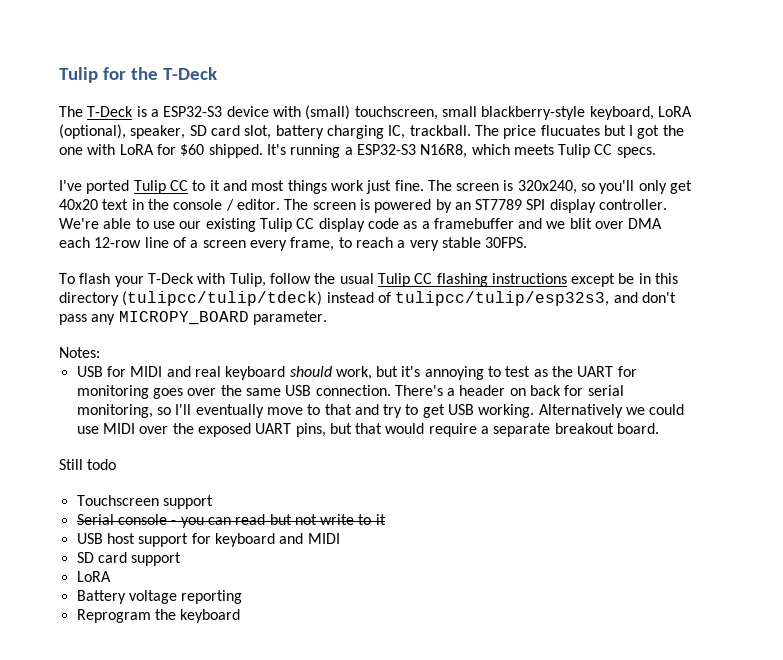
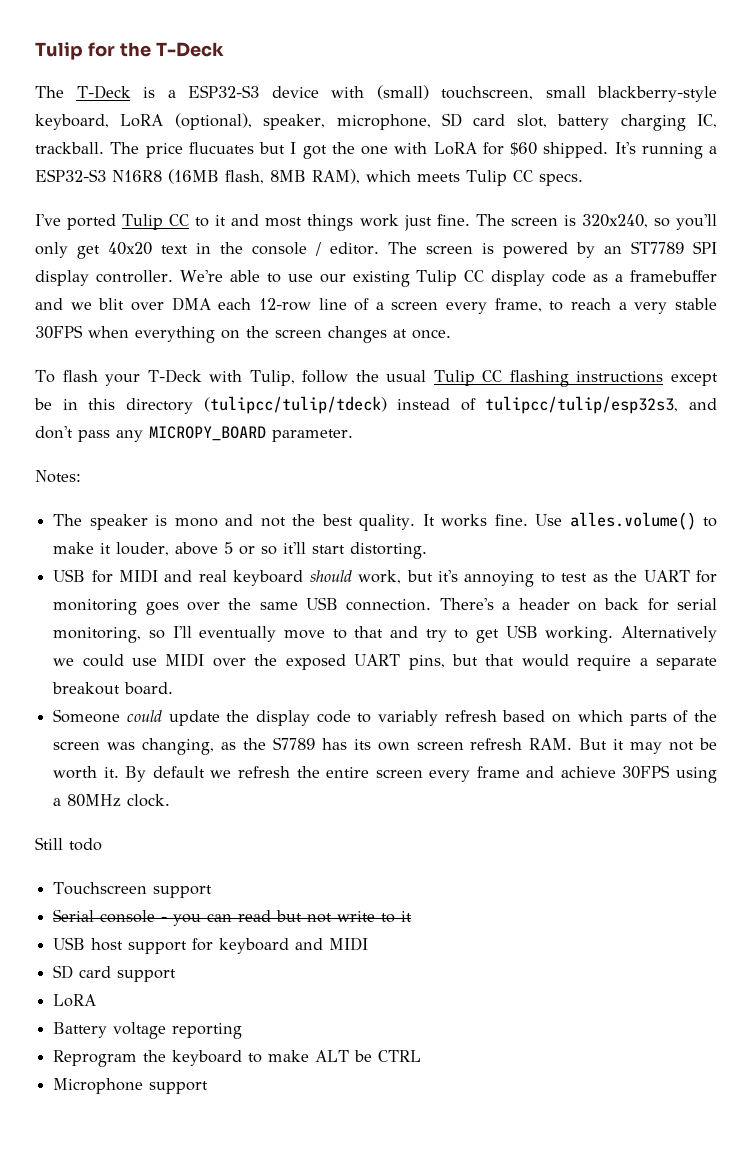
(186, 132) none -> [336,114,431,130] microphone,
[420,144,468,158] N16R8, -> [112,169,360,184] N16R8 (16MB flash, 8MB RAM),
[485,237,528,248] 30FPS. -> [35,325,451,343] 30FPS when everything on the screen changes at once.
(100, 352) none -> [53,512,718,531] [53,542,428,559] // The speaker is mono and not the best quality. It works fine. Use alles.volume() to make it louder, above 5 or so it'll start distorting.
(660, 428) none -> [53,709,717,726] [53,737,718,755] [53,765,718,783] [53,794,171,807] // Someone could update the display code to variably refresh based on which parts of the screen was changing, as the S7789 has its own screen refresh RAM. But it may not be worth it. By default we refresh the entire screen every frame and achieve 30FPS using a 80MHz clock.
(241, 616) none -> [248,1050,422,1063] [53,1078,209,1094] to make ALT be CTRL // Microphone support

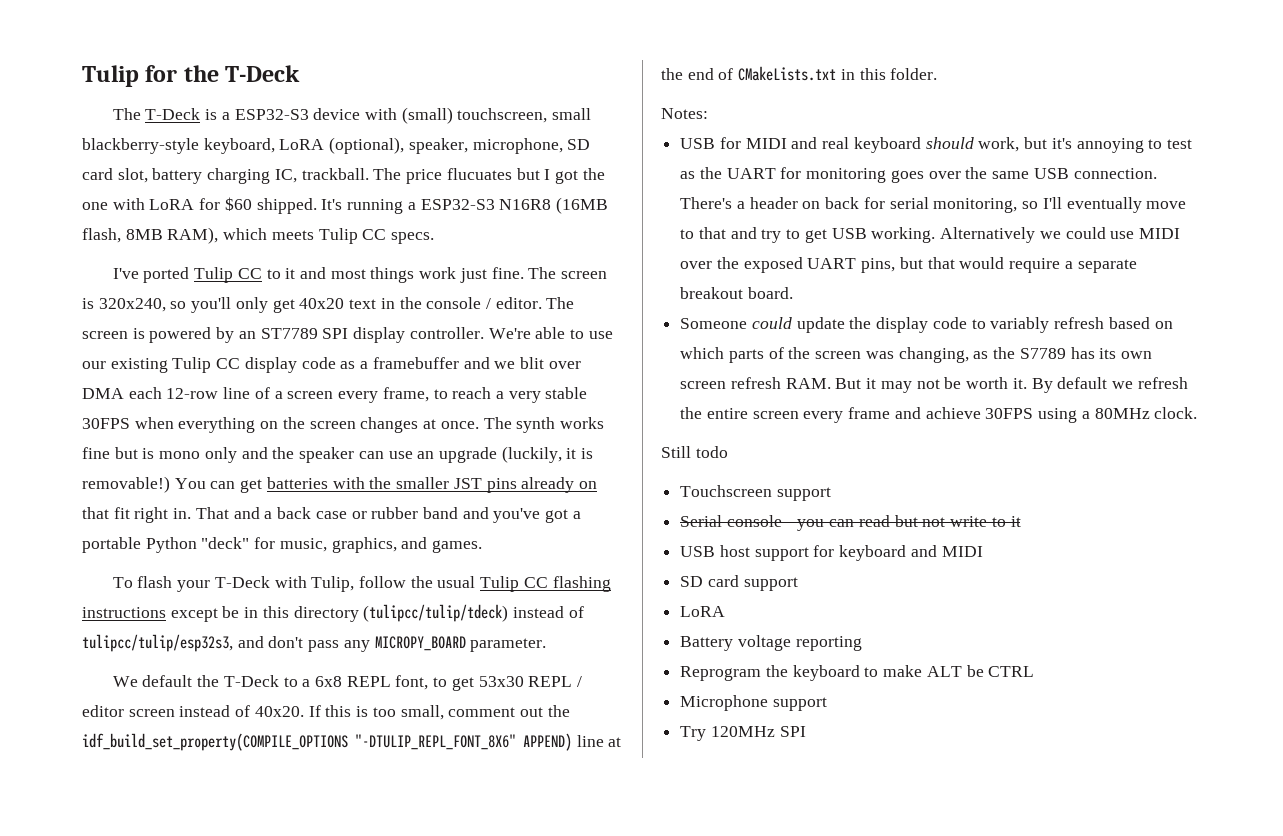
(451, 334) none -> [483,417,604,433] [82,446,594,463] [82,476,597,493] [82,507,581,523] [82,537,483,553] The synth works fine but is mono only and the speaker can use an upgrade (luckily, it is removable!) You can get batteries with the smaller JST pins already on that fit right in. That and a back case or rubber band and you've got a portable Python "deck" for music, graphics, and games.
[35,470,81,483] [53,512,718,531] [53,542,428,559] Notes: // The speaker is mono and not the best quality. It works fine. Use alles.volume() to make it louder, above 5 or so it'll start distorting. -> [112,675,583,691] [82,705,570,720] [82,733,622,751] [661,66,938,81] [661,108,708,119] We default the T-Deck to a 6x8 REPL font, to get 53x30 REPL / editor screen instead of 40x20. If this is too small, comment out the idf_build_set_property(COMPILE_OPTIONS "-DTULIP_REPL_FONT_8X6" APPEND) line at the end of CMakeLists.txt in this folder. // Notes:
(209, 1087) none -> [680,726,806,741] // Try 120MHz SPI

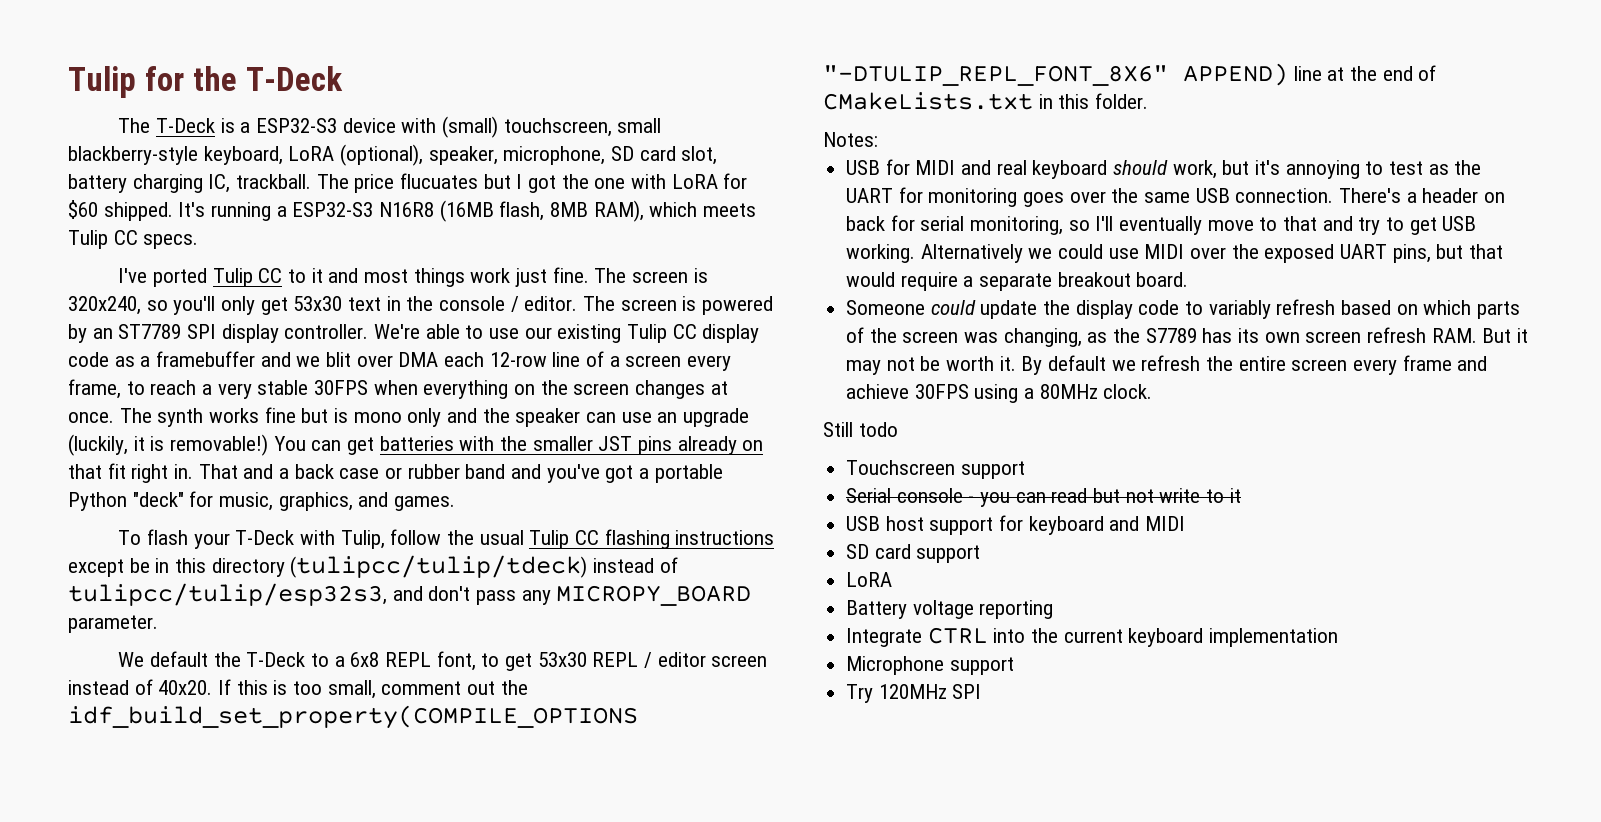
[299,298,345,309] 40x20 -> [293,296,343,311] 53x30
[680,665,1035,681] Reprogram the keyboard to make ALT be CTRL -> [846,627,1339,647] Integrate CTRL into the current keyboard implementation

